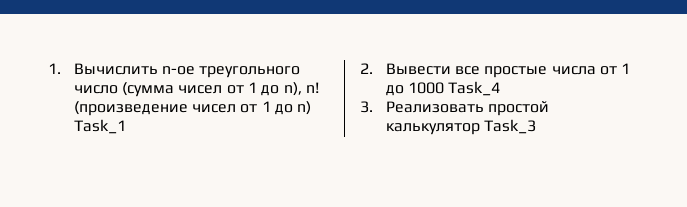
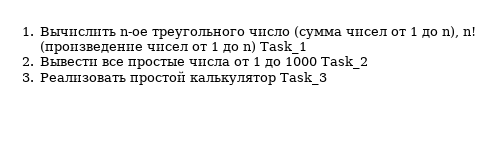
[448,81,501,96] Task_4 -> [321,56,369,69] Task_2

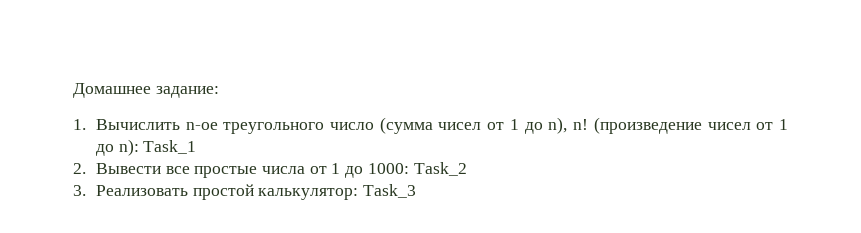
(22, 31) none -> [73,83,219,98] Домашнее задание: //
[243,41,257,53] n) -> [118,139,139,156] n):
[285,57,318,66] 1000 -> [367,163,409,174] 1000:
[190,75,277,85] калькулятор -> [258,188,359,200] калькулятор:

